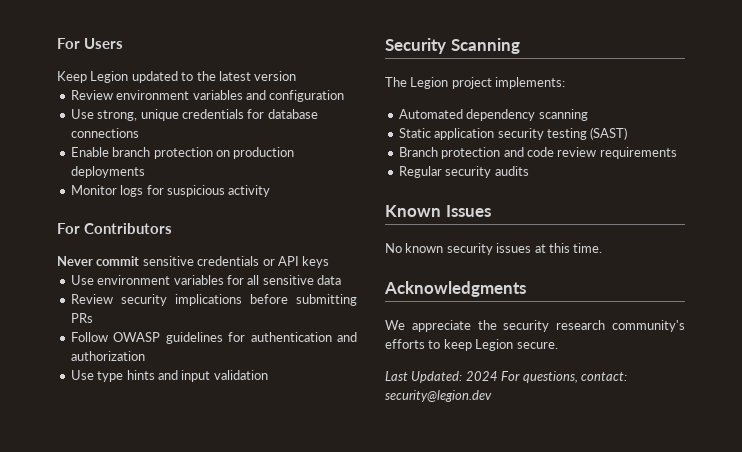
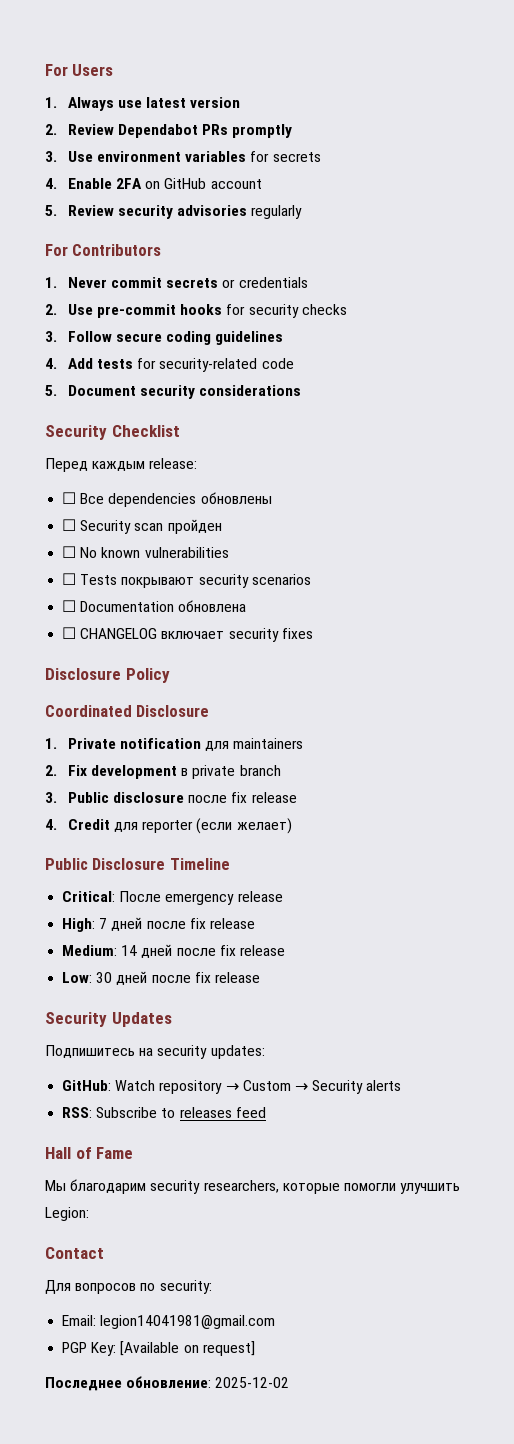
[57,71,297,83] [70,90,345,102] [70,109,318,121] [70,128,139,138] [70,147,295,159] [70,166,145,178] [70,185,271,197] Keep Legion updated to the latest version // Review environment variables and configuration // Use strong, unique credentials for database connections // Enable branch protection on production deployments // Monitor logs for suspicious activity -> [45,97,241,111] [45,124,293,138] [45,151,321,162] [45,178,262,189] [45,205,303,219] 1. Always use latest version // 2. Review Dependabot PRs promptly // 3. Use environment variables for secrets // 4. Enable 2FA on GitHub account // 5. Review security advisories regularly
(172, 228) none -> [45,277,57,288] 1.
[142,256,330,268] [70,275,341,285] [70,294,357,306] [70,313,93,323] [70,332,357,344] [70,351,145,361] [70,370,268,382] [385,38,520,54] [385,77,566,89] [398,109,588,121] [398,127,628,140] [398,147,677,159] [398,166,529,178] [385,205,491,217] [385,243,603,255] [384,281,526,297] [385,320,685,332] [385,339,558,351] [385,371,627,383] [385,390,492,402] sensitive credentials or API keys // Use environment variables for all sensitive data // Review security implications before submitting PRs // Follow OWASP guidelines for authentication and authorization // Use type hints and input validation // Security Scanning // The Legion project implements: // Automated dependency scanning // Static application security testing (SAST) // Branch protection and code review requirements // Regular security audits // Known Issues // No known security issues at this time. // Acknowledgments // We appreciate the security research community's efforts to keep Legion secure. // Last Updated: 2024 For questions, contact: security@legion.dev -> [166,277,308,288] [45,304,347,318] [45,331,284,345] [45,358,294,372] [45,385,302,399] [45,425,180,440] [45,458,198,472] [62,492,272,507] [62,519,222,534] [62,546,229,558] [62,573,311,588] [62,600,247,612] [62,627,313,642] [45,668,170,683] [45,705,210,717] [45,738,304,751] [45,765,281,779] [45,792,297,803] [45,818,292,834] [45,858,230,870] [62,891,283,905] [62,917,255,932] [62,944,285,958] [62,971,260,985] [45,1012,172,1027] [45,1045,265,1059] [62,1080,402,1094] [62,1107,266,1118] [45,1147,134,1159] [45,1179,461,1194] [45,1207,89,1221] [45,1247,104,1259] [45,1280,212,1294] [62,1315,276,1329] [62,1341,255,1356] [45,1376,290,1391] secrets or credentials // 2. Use pre-commit hooks for security checks // 3. Follow secure coding guidelines // 4. Add tests for security-related code // 5. Document security considerations // Security Checklist // Перед каждым release: // ☐ Все dependencies обновлены // ☐ Security scan пройден // ☐ No known vulnerabilities // ☐ Tests покрывают security scenarios // ☐ Documentation обновлена // ☐ CHANGELOG включает security fixes // Disclosure Policy // Coordinated Disclosure // 1. Private notification для maintainers // 2. Fix development в private branch // 3. Public disclosure после fix release // 4. Credit для reporter (если желает) // Public Disclosure Timeline // Critical: После emergency release // High: 7 дней после fix release // Medium: 14 дней после fix release // Low: 30 дней после fix release // Security Updates // Подпишитесь на security updates: // GitHub: Watch repository → Custom → Security alerts // RSS: Subscribe to releases feed // Hall of Fame // Мы благодарим security researchers, которые помогли улучшить Legion: // Contact // Для вопросов по security: // Email: legion14041981@gmail.com // PGP Key: [Available on request] // Последнее обновление: 2025-12-02

